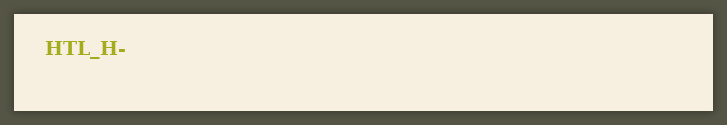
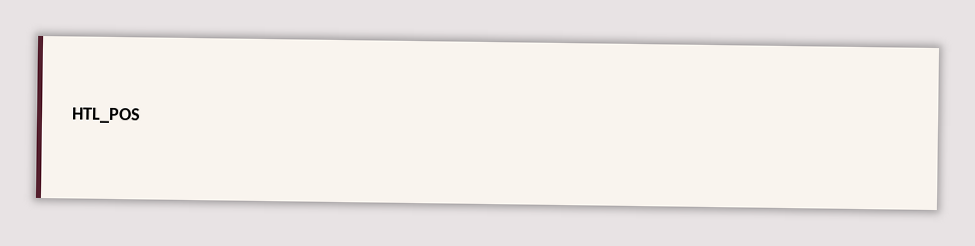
[45,41,126,59] HTL_H- -> [71,107,141,124] HTL_POS

